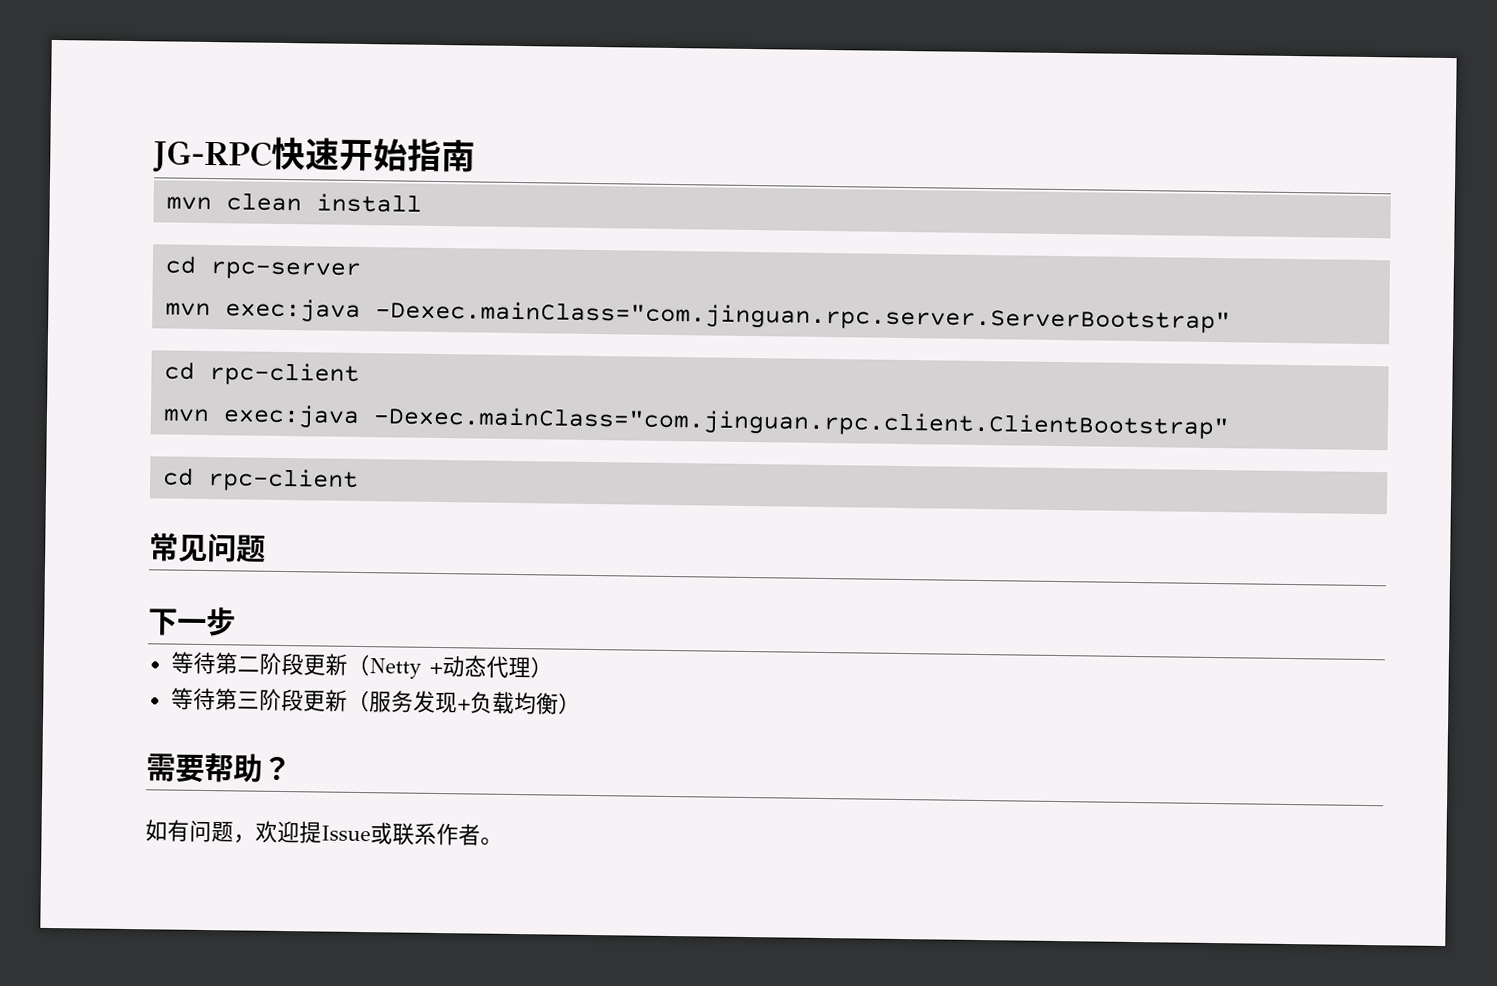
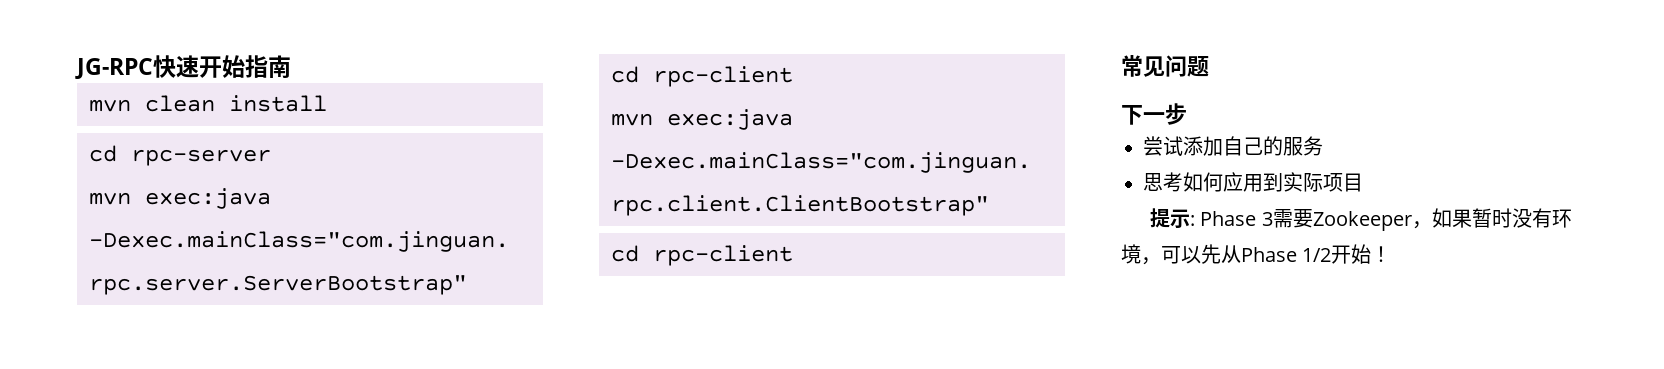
[170,651,553,679] [170,687,581,715] [146,752,292,783] [145,819,503,846] 等待第二阶段更新（Netty +动态代理） // 等待第三阶段更新（服务发现+负载均衡） // 需要帮助？ // 如有问题，欢迎提Issue或联系作者。 -> [1143,136,1323,156] [1143,172,1363,192] [1149,208,1572,231] [1121,244,1392,265] 尝试添加自己的服务 // 思考如何应用到实际项目 // 提示: Phase 3需要Zookeeper，如果暂时没有环境，可以先从Phase 1/2开始！

